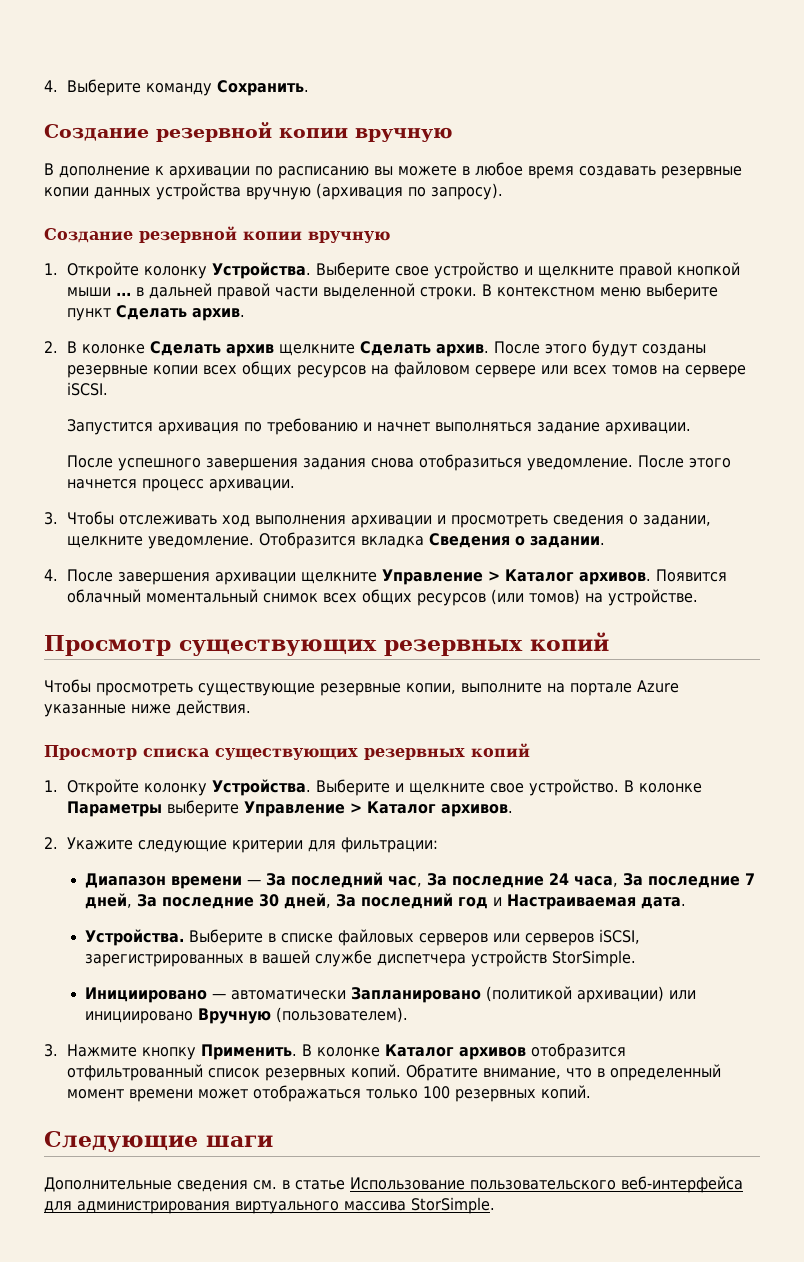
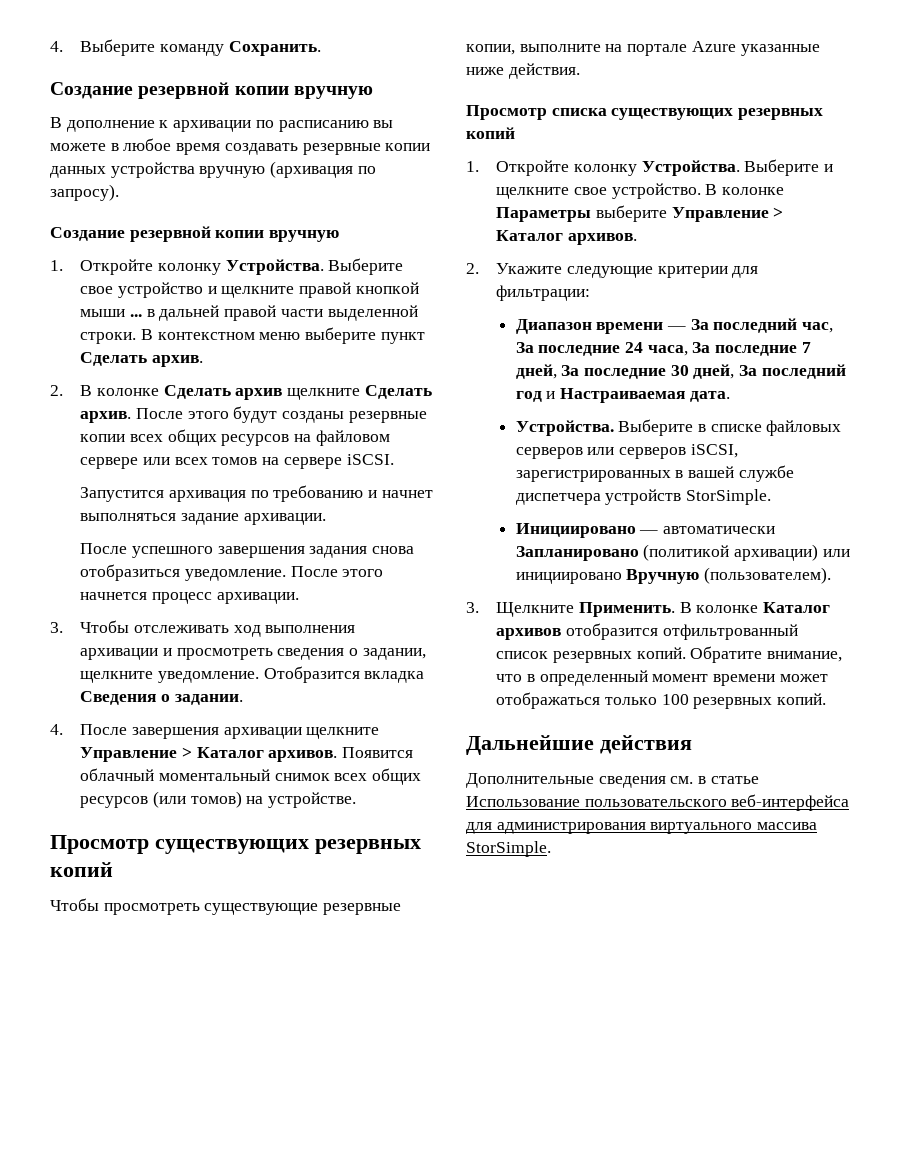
[67,1044,197,1060] Нажмите кнопку -> [496,602,575,617] Щелкните
[44,1131,273,1152] Следующие шаги -> [466,735,692,755] Дальнейшие действия

